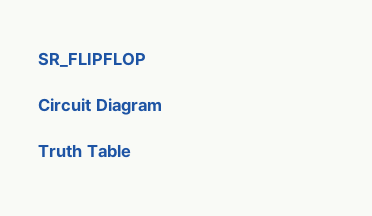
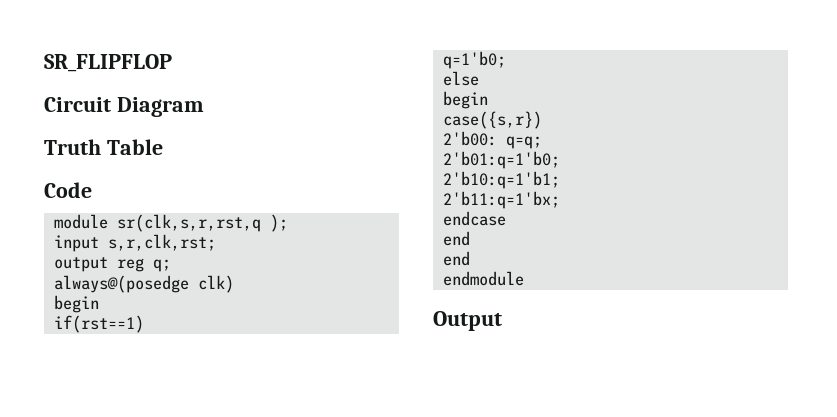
(131, 151) none -> [44,182,92,198] [54,214,289,232] [54,234,217,252] [54,257,172,272] [54,275,235,293] [54,295,100,313] [54,315,145,333] [443,51,507,69] [443,71,480,86] [443,91,489,109] [443,111,543,129] [443,131,543,149] [443,151,561,169] [443,171,561,189] [443,191,561,209] [443,211,507,226] [443,231,471,246] [443,251,471,266] [443,271,525,286] [433,311,502,331] // Code // module sr(clk,s,r,rst,q ); // input s,r,clk,rst; // output reg q; // always@(posedge clk) // begin // if(rst==1) // q=1'b0; // else // begin // case({s,r}) // 2'b00: q=q; // 2'b01:q=1'b0; // 2'b10:q=1'b1; // 2'b11:q=1'bx; // endcase // end // end // endmodule // Output

